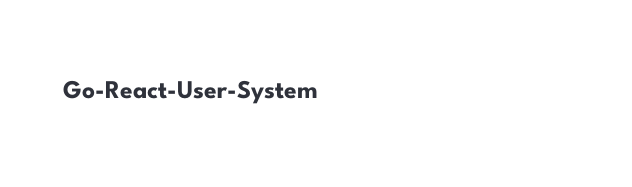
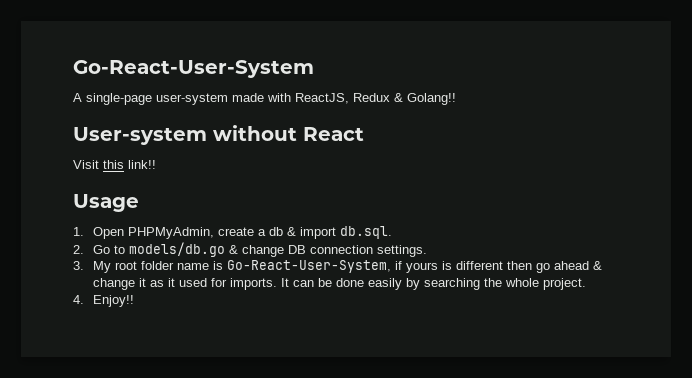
(318, 92) none -> [73,93,456,105] [73,125,364,145] [73,160,156,169] [73,194,139,212] [73,226,392,239] [73,242,427,257] [73,260,602,273] [92,278,586,290] [73,295,134,307] // A single-page user-system made with ReactJS, Redux & Golang!! // User-system without React // Visit this link!! // Usage // 1. Open PHPMyAdmin, create a db & import db.sql. // 2. Go to models/db.go & change DB connection settings. // 3. My root folder name is Go-React-User-System, if yours is different then go ahead & change it as it used for imports. It can be done easily by searching the whole project. // 4. Enjoy!!

